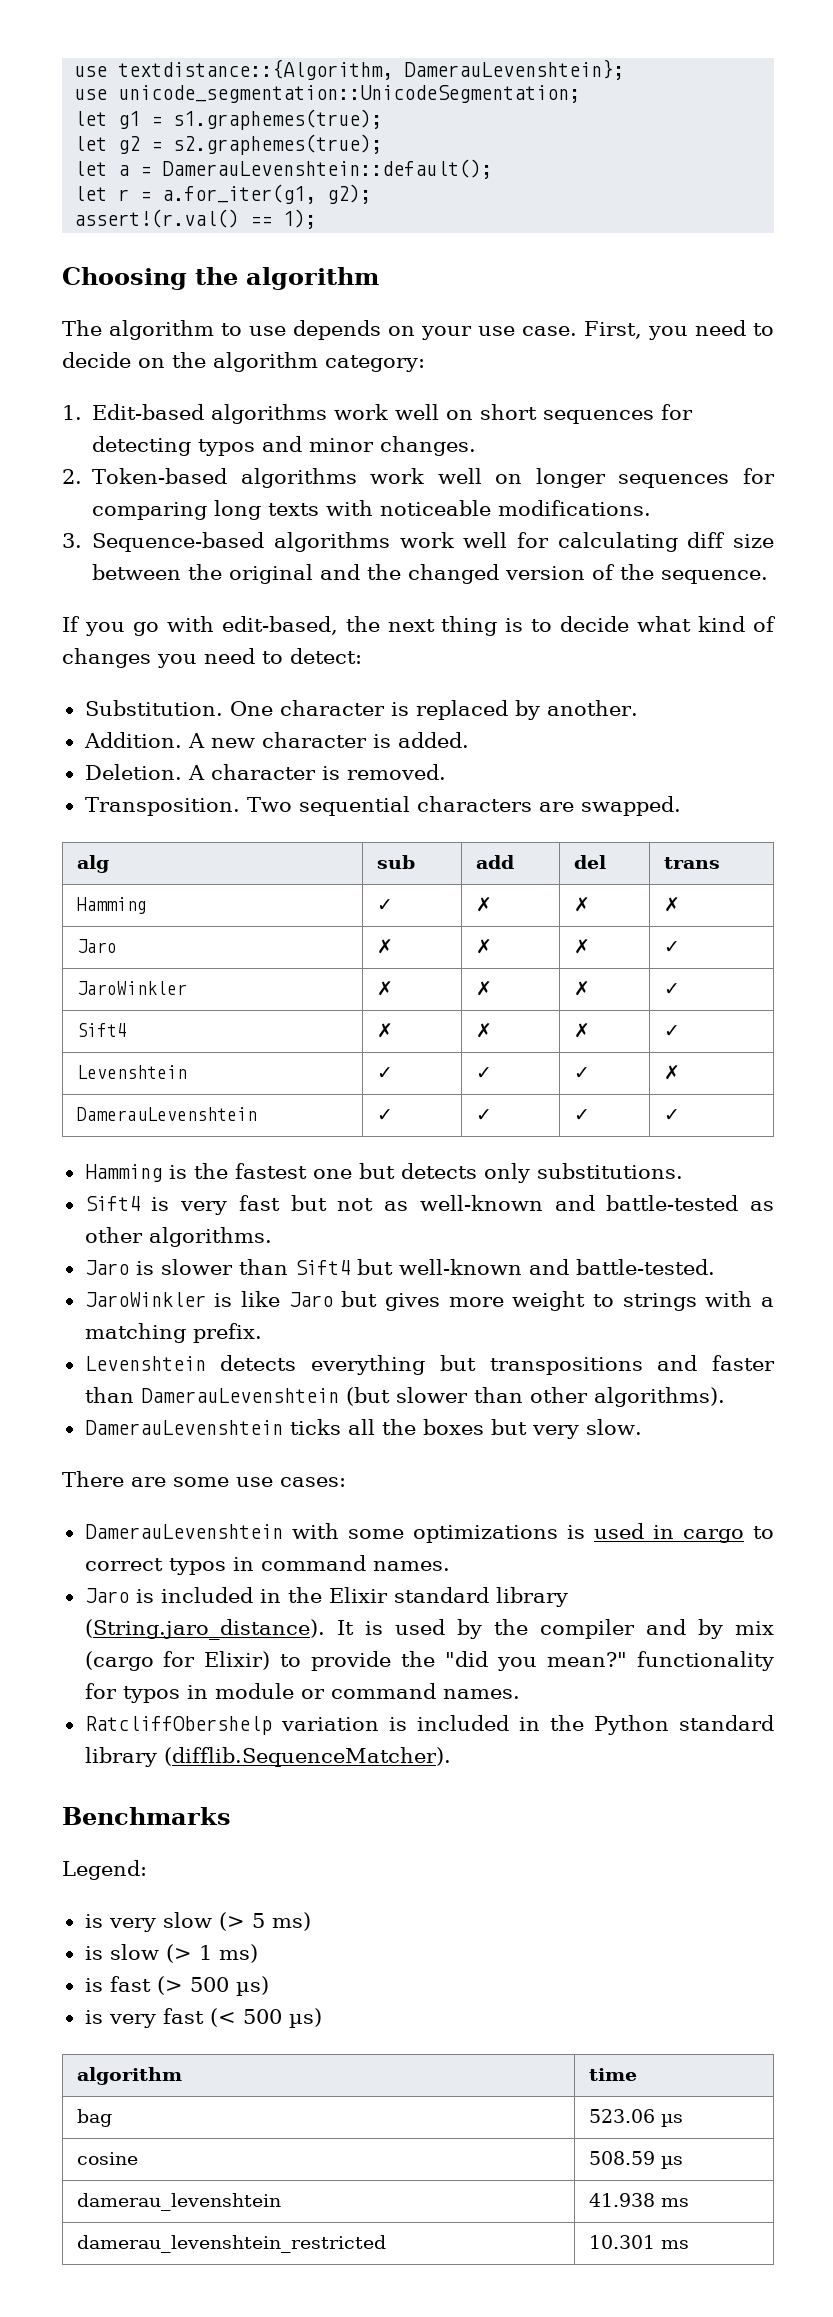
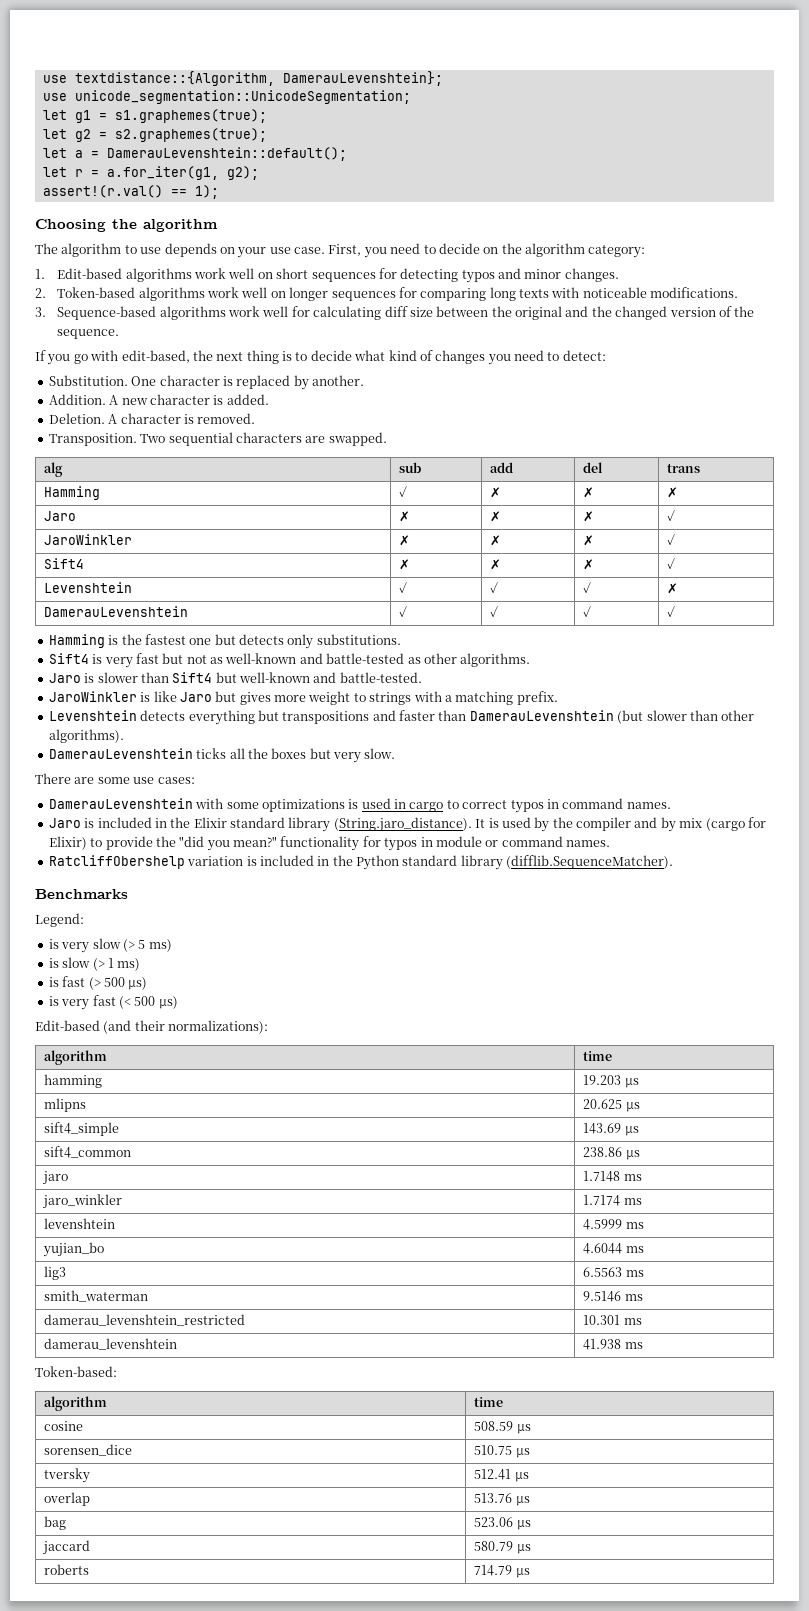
[76,2067,182,2085] [588,2068,637,2081] // algorithm | time -> [35,1020,269,1034] [44,1050,108,1065] [583,1051,613,1061] [44,1074,103,1088] [583,1075,639,1088] [44,1098,87,1112] [583,1099,640,1112] [44,1122,120,1136] [583,1123,639,1136] [44,1146,132,1158] [583,1147,640,1160] [43,1171,69,1185] [583,1171,642,1182] [43,1194,123,1209] [583,1195,642,1206] [44,1218,116,1229] [583,1219,644,1230] [43,1242,105,1257] [583,1243,644,1254] [44,1266,67,1280] [583,1267,644,1277] [44,1290,149,1302] [583,1291,643,1302] [44,1314,246,1326] [583,1315,642,1325] [44,1338,178,1350] [583,1339,643,1350] [35,1366,117,1377] [44,1396,108,1411] [474,1397,504,1407] [44,1421,84,1431] [474,1421,531,1434] [44,1444,133,1456] [474,1445,530,1458] [44,1468,91,1483] [474,1469,529,1482] [44,1492,91,1506] [474,1493,530,1506] // Edit-based (and their normalizations): // algorithm | time // hamming | 19.203 µs // mlipns | 20.625 µs // sift4_simple | 143.69 µs // sift4_common | 238.86 µs // jaro | 1.7148 ms // jaro_winkler | 1.7174 ms // levenshtein | 4.5999 ms // yujian_bo | 4.6044 ms // lig3 | 6.5563 ms // smith_waterman | 9.5146 ms // damerau_levenshtein_restricted | 10.301 ms // damerau_levenshtein | 41.938 ms // Token-based: // algorithm | time // cosine | 508.59 µs // sorensen_dice | 510.75 µs // tversky | 512.41 µs // overlap | 513.76 µs
[76,2152,138,2165] [588,2151,683,2169] [76,2193,281,2211] [588,2193,689,2207] [76,2235,386,2253] [588,2235,689,2249] cosine | 508.59 µs // damerau_levenshtein | 41.938 ms // damerau_levenshtein_restricted | 10.301 ms -> [43,1540,91,1555] [474,1541,531,1554] [44,1564,90,1575] [474,1565,530,1578] jaccard | 580.79 µs // roberts | 714.79 µs

